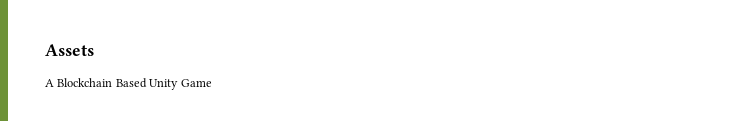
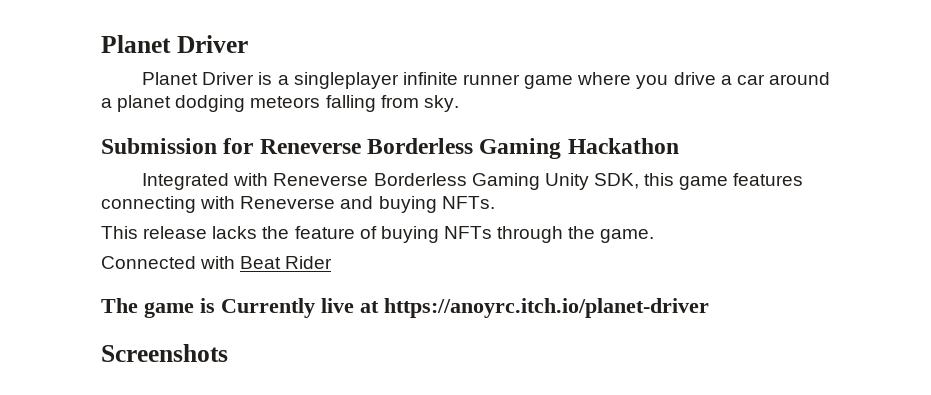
[45,44,94,56] [45,78,212,90] Assets // A Blockchain Based Unity Game -> [101,35,248,53] [142,72,830,89] [101,95,459,112] [101,138,679,159] [142,173,804,190] [101,196,495,213] [101,226,655,243] [101,256,333,269] [101,298,709,318] [101,344,228,362] Planet Driver // Planet Driver is a singleplayer infinite runner game where you drive a car around a planet dodging meteors falling from sky. // Submission for Reneverse Borderless Gaming Hackathon // Integrated with Reneverse Borderless Gaming Unity SDK, this game features connecting with Reneverse and buying NFTs. // This release lacks the feature of buying NFTs through the game. // Connected with Beat Rider // The game is Currently live at https://anoyrc.itch.io/planet-driver // Screenshots

